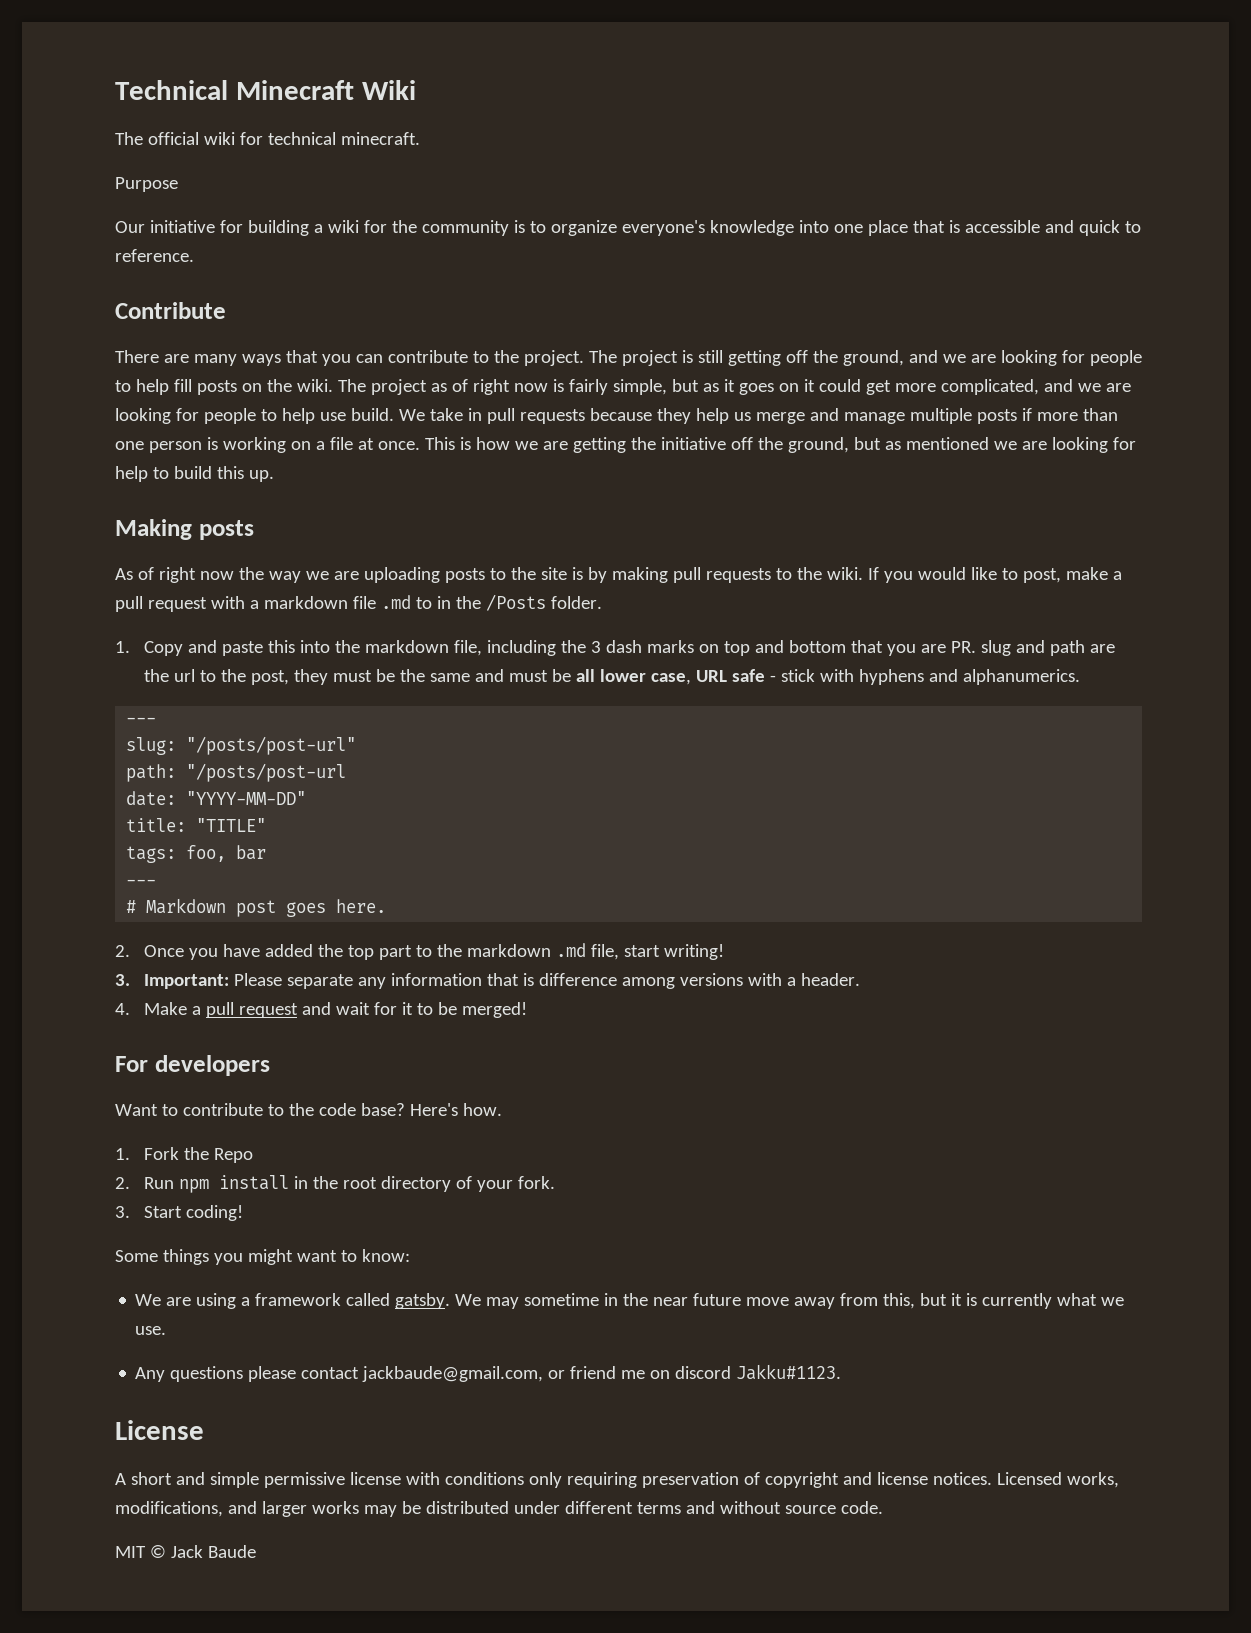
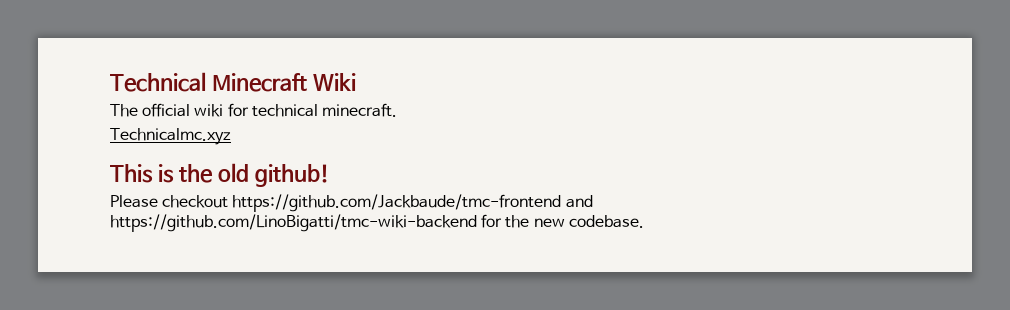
[115,177,178,192] [115,220,1141,236] [115,249,194,262] [115,302,226,319] [115,350,1142,366] [115,379,1131,395] [115,408,1118,424] [115,437,1136,453] [115,466,274,482] [115,519,254,540] [115,567,1122,583] [115,594,602,612] [115,640,1115,656] [143,669,1080,685] [126,717,157,724] [126,736,357,755] [126,763,347,782] [126,791,307,806] [126,818,267,832] [126,845,267,863] [126,879,157,886] [126,898,387,917] [115,943,724,960] [115,973,860,989] [115,1002,527,1018] [115,1055,270,1076] [115,1103,502,1116] [115,1147,253,1163] [115,1175,555,1193] [115,1205,243,1221] [115,1249,410,1265] [135,1293,1125,1309] [135,1326,167,1335] [135,1364,842,1382] [115,1420,204,1440] [115,1472,1119,1488] [115,1501,883,1517] [115,1545,256,1558] Purpose // Our initiative for building a wiki for the community is to organize everyone's knowledge into one place that is accessible and quick to reference. // Contribute // There are many ways that you can contribute to the project. The project is still getting off the ground, and we are looking for people to help fill posts on the wiki. The project as of right now is fairly simple, but as it goes on it could get more complicated, and we are looking for people to help use build. We take in pull requests because they help us merge and manage multiple posts if more than one person is working on a file at once. This is how we are getting the initiative off the ground, but as mentioned we are looking for help to build this up. // Making posts // As of right now the way we are uploading posts to the site is by making pull requests to the wiki. If you would like to post, make a pull request with a markdown file .md to in the /Posts folder. // 1. Copy and paste this into the markdown file, including the 3 dash marks on top and bottom that you are PR. slug and path are the url to the post, they must be the same and must be all lower case, URL safe - stick with hyphens and alphanumerics. // --- // slug: "/posts/post-url" // path: "/posts/post-url // date: "YYYY-MM-DD" // title: "TITLE" // tags: foo, bar // --- // # Markdown post goes here. // 2. Once you have added the top part to the markdown .md file, start writing! // 3. Important: Please separate any information that is difference among versions with a header. // 4. Make a pull request and wait for it to be merged! // For developers // Want to contribute to the code base? Here's how. // 1. Fork the Repo // 2. Run npm install in the root directory of your fork. // 3. Start coding! // Some things you might want to know: // We are using a framework called gatsby. We may sometime in the near future move away from this, but it is currently what we use. // Any questions please contact jackbaude@gmail.com, or friend me on discord Jakku#1123. // License // A short and simple permissive license with conditions only requiring preservation of copyright and license notices. Licensed works, modifications, and larger works may be distributed under different terms and without source code. // MIT © Jack Baude -> [110,128,231,145] [110,163,330,187] [110,194,593,212] [110,214,644,232] Technicalmc.xyz // This is the old github! // Please checkout https://github.com/Jackbaude/tmc-frontend and https://github.com/LinoBigatti/tmc-wiki-backend for the new codebase.

